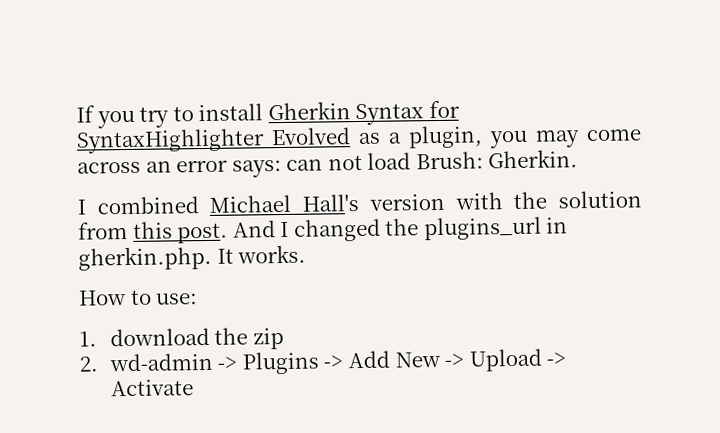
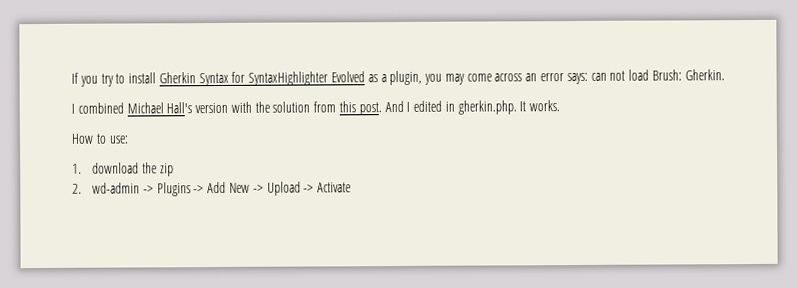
[293,216,542,242] changed the plugins_url -> [413,100,443,112] edited

